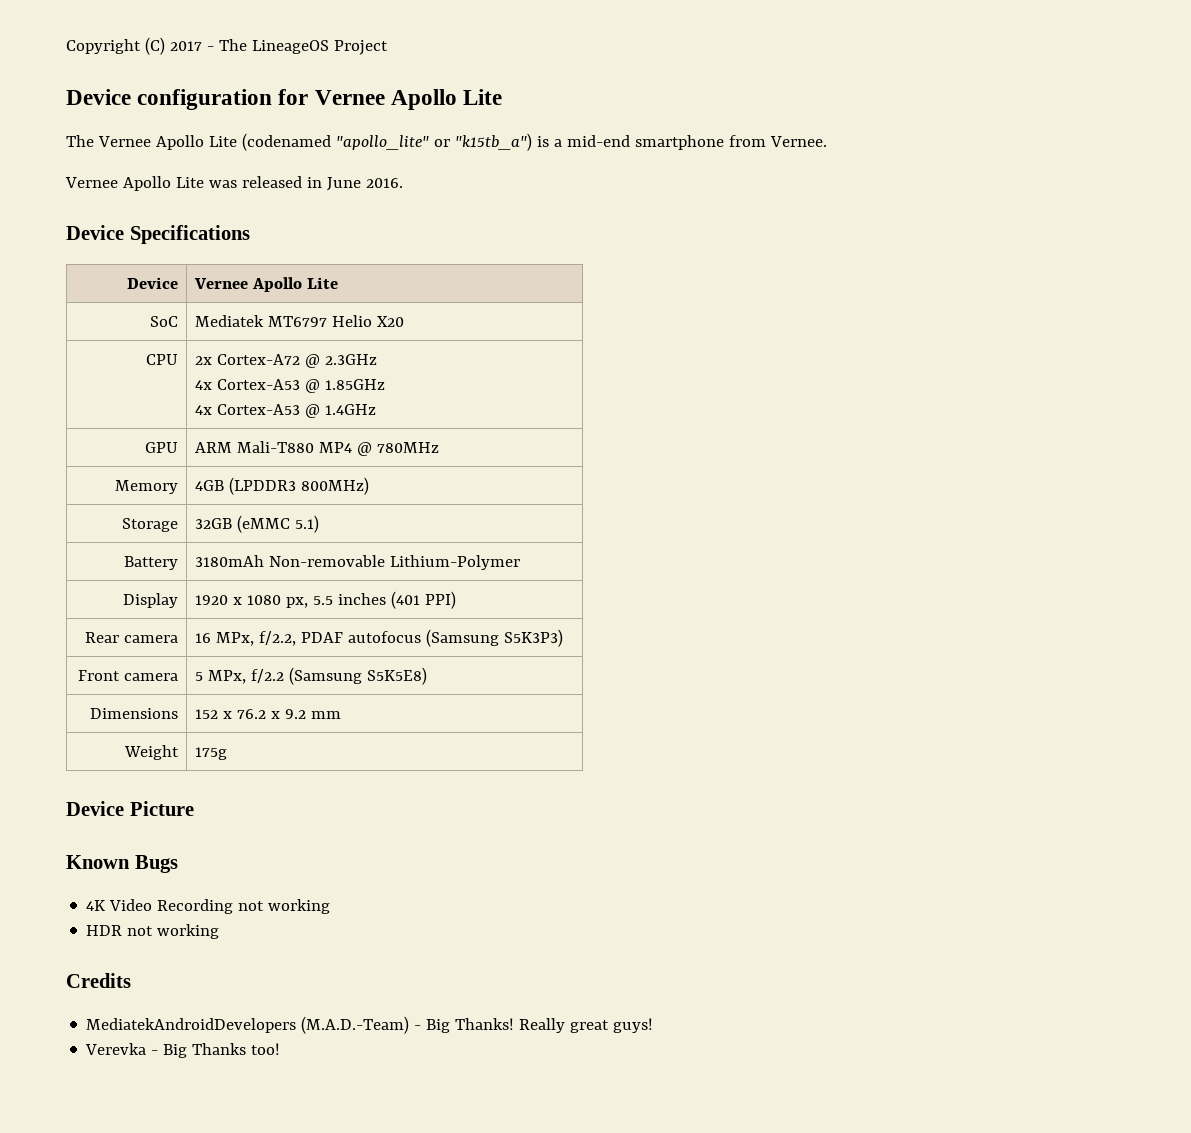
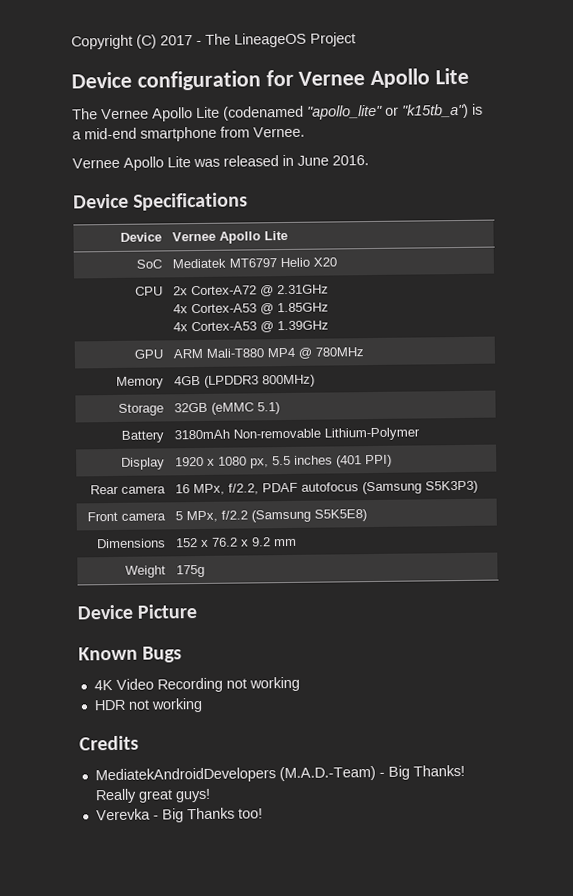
[324,354,377,365] 2.3GHz -> [277,284,330,295] 2.31GHz
[324,404,376,415] 1.4GHz -> [277,320,330,331] 1.39GHz

